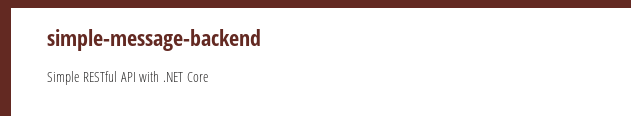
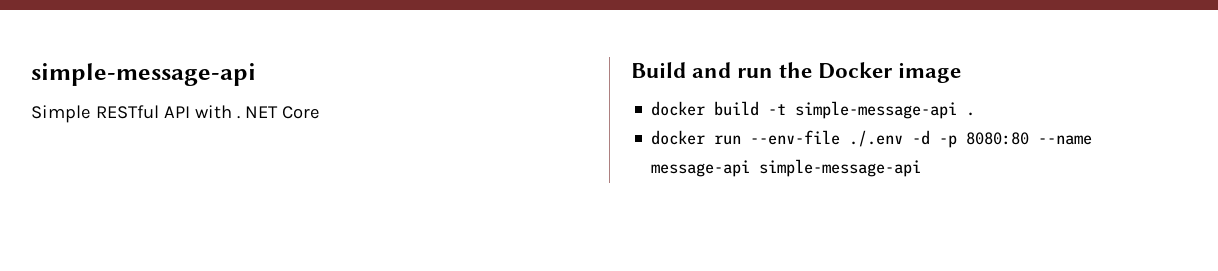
[47,29,261,51] simple-message-backend -> [31,63,256,86] simple-message-api
[163,72,184,82] .NET -> [236,106,278,119] . NET
(208, 77) none -> [631,62,962,83] [651,101,976,119] [651,130,1093,148] [651,159,922,177] // Build and run the Docker image // docker build -t simple-message-api . // docker run --env-file ./.env -d -p 8080:80 --name message-api simple-message-api

